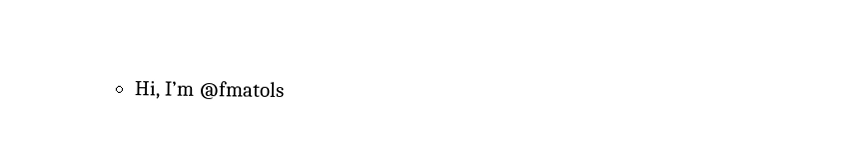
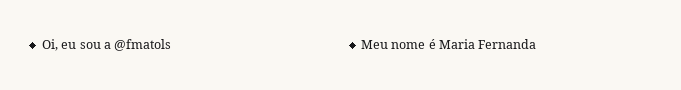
[133,80,284,101] Hi, I’m @fmatols -> [41,39,172,51] [360,39,537,49] Oi, eu sou a @fmatols // Meu nome é Maria Fernanda

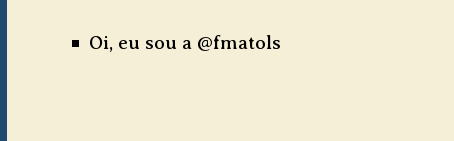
[360,39,537,49] // Meu nome é Maria Fernanda -> (282, 43) none

